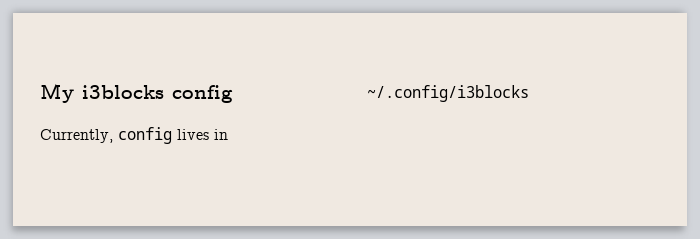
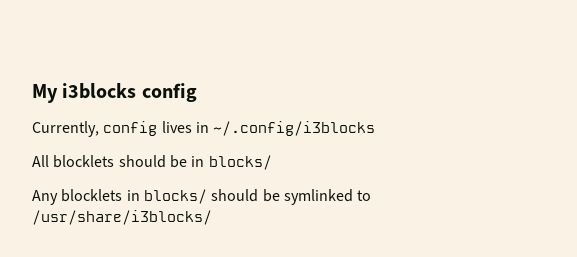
(529, 93) none -> [32,155,272,170] [32,189,372,205] [32,210,212,225] // All blocklets should be in blocks/ // Any blocklets in blocks/ should be symlinked to /usr/share/i3blocks/

